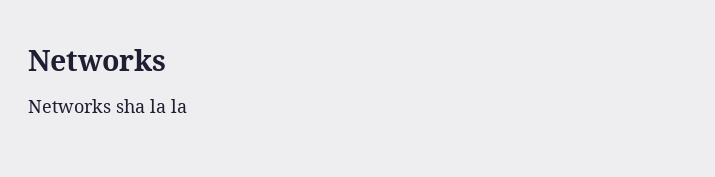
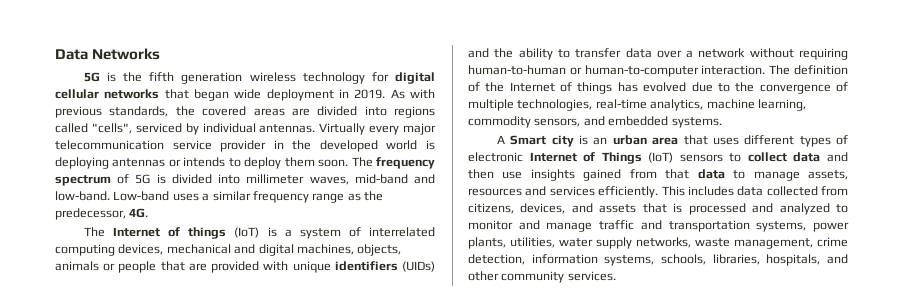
(28, 60) none -> [55,49,88,60] Data
[28,99,187,113] Networks sha la la -> [83,72,435,84] [55,89,435,101] [55,106,435,118] [55,123,436,135] [55,140,435,152] [55,157,436,169] [55,174,436,186] [55,191,383,203] [55,208,149,220] [83,227,435,239] [55,244,402,256] [55,261,436,273] [468,48,848,60] [468,65,848,77] [468,82,848,94] [468,99,806,111] [468,116,722,128] [496,135,848,147] [468,152,848,164] [468,169,848,181] [468,186,848,198] [468,203,849,215] [468,220,849,232] [468,237,848,249] [468,254,848,266] [468,271,616,283] 5G is the fifth generation wireless technology for digital cellular networks that began wide deployment in 2019. As with previous standards, the covered areas are divided into regions called "cells", serviced by individual antennas. Virtually every major telecommunication service provider in the developed world is deploying antennas or intends to deploy them soon. The frequency spectrum of 5G is divided into millimeter waves, mid-band and low-band. Low-band uses a similar frequency range as the predecessor, 4G. // The Internet of things (IoT) is a system of interrelated computing devices, mechanical and digital machines, objects, animals or people that are provided with unique identifiers (UIDs) and the ability to transfer data over a network without requiring human-to-human or human-to-computer interaction. The definition of the Internet of things has evolved due to the convergence of multiple technologies, real-time analytics, machine learning, commodity sensors, and embedded systems. // A Smart city is an urban area that uses different types of electronic Internet of Things (IoT) sensors to collect data and then use insights gained from that data to manage assets, resources and services efficiently. This includes data collected from citizens, devices, and assets that is processed and analyzed to monitor and manage traffic and transportation systems, power plants, utilities, water supply networks, waste management, crime detection, information systems, schools, libraries, hospitals, and other community services.

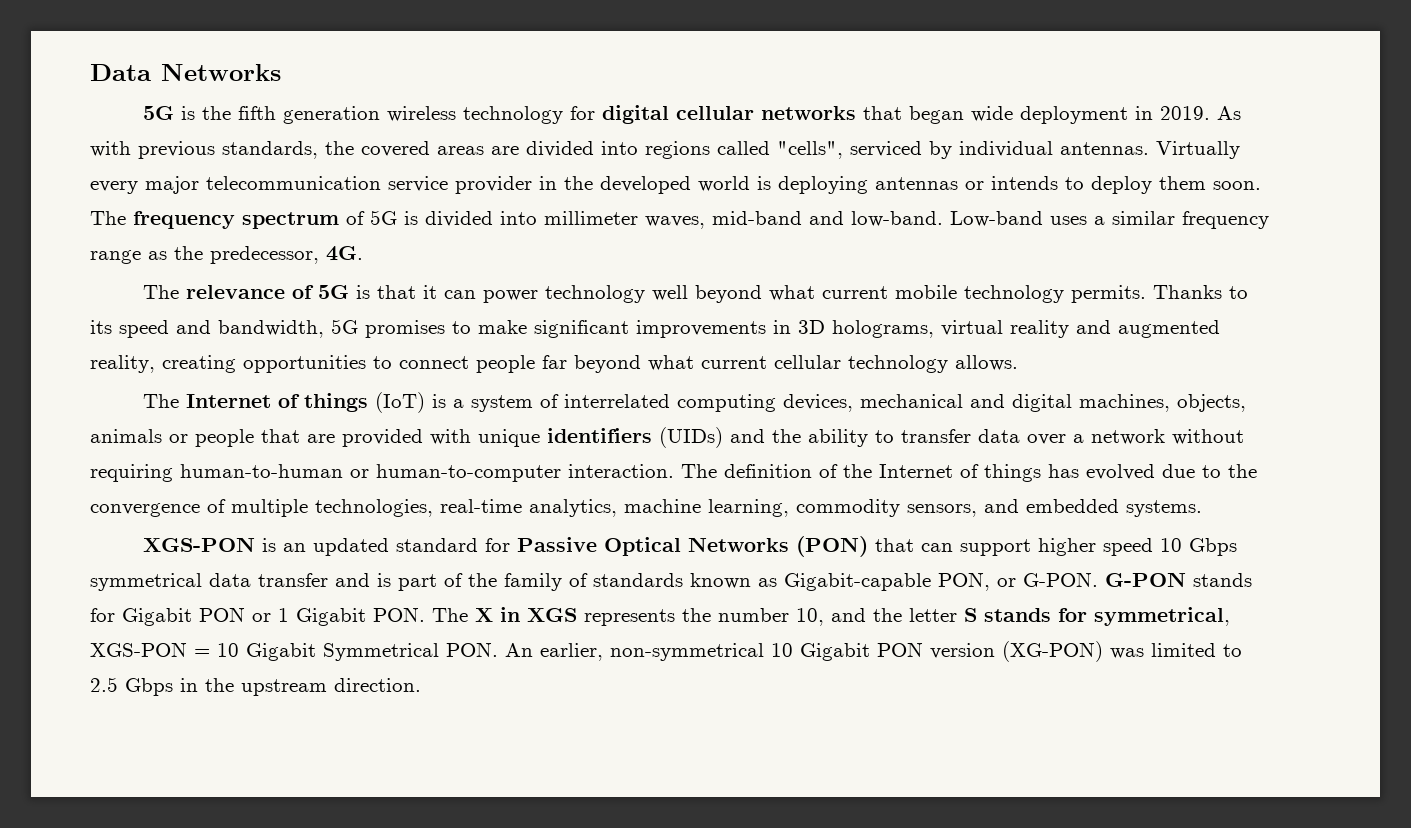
(149, 213) none -> [143,285,1249,303] [90,319,1220,338] [90,355,1018,373] // The relevance of 5G is that it can power technology well beyond what current mobile technology permits. Thanks to its speed and bandwidth, 5G promises to make significant improvements in 3D holograms, virtual reality and augmented reality, creating opportunities to connect people far beyond what current cellular technology allows.
[496,135,848,147] [468,152,848,164] [468,169,848,181] [468,186,848,198] [468,203,849,215] [468,220,849,232] [468,237,848,249] [468,254,848,266] [468,271,616,283] A Smart city is an urban area that uses different types of electronic Internet of Things (IoT) sensors to collect data and then use insights gained from that data to manage assets, resources and services efficiently. This includes data collected from citizens, devices, and assets that is processed and analyzed to monitor and manage traffic and transportation systems, power plants, utilities, water supply networks, waste management, crime detection, information systems, schools, libraries, hospitals, and other community services. -> [143,536,1238,557] [90,572,1252,591] [90,607,1230,626] [90,641,1242,662] [90,677,421,696] XGS-PON is an updated standard for Passive Optical Networks (PON) that can support higher speed 10 Gbps symmetrical data transfer and is part of the family of standards known as Gigabit-capable PON, or G-PON. G-PON stands for Gigabit PON or 1 Gigabit PON. The X in XGS represents the number 10, and the letter S stands for symmetrical, XGS-PON = 10 Gigabit Symmetrical PON. An earlier, non-symmetrical 10 Gigabit PON version (XG-PON) was limited to 2.5 Gbps in the upstream direction.

